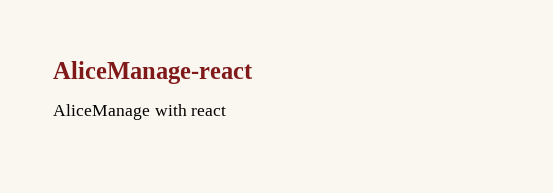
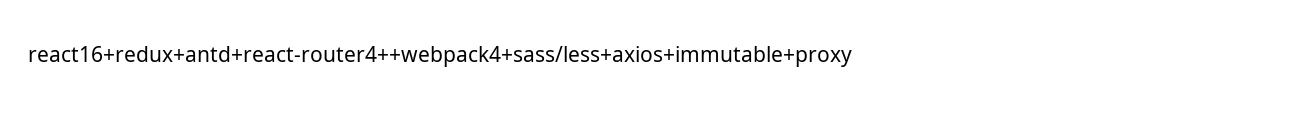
[53,61,253,84] [53,104,227,120] AliceManage-react // AliceManage with react -> [28,46,852,67] react16+redux+antd+react-router4++webpack4+sass/less+axios+immutable+proxy

